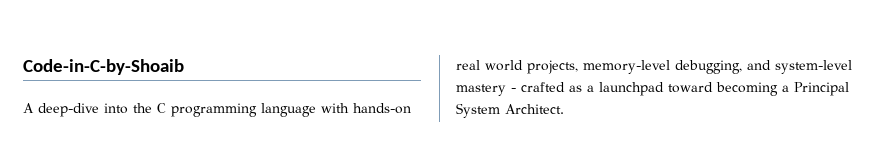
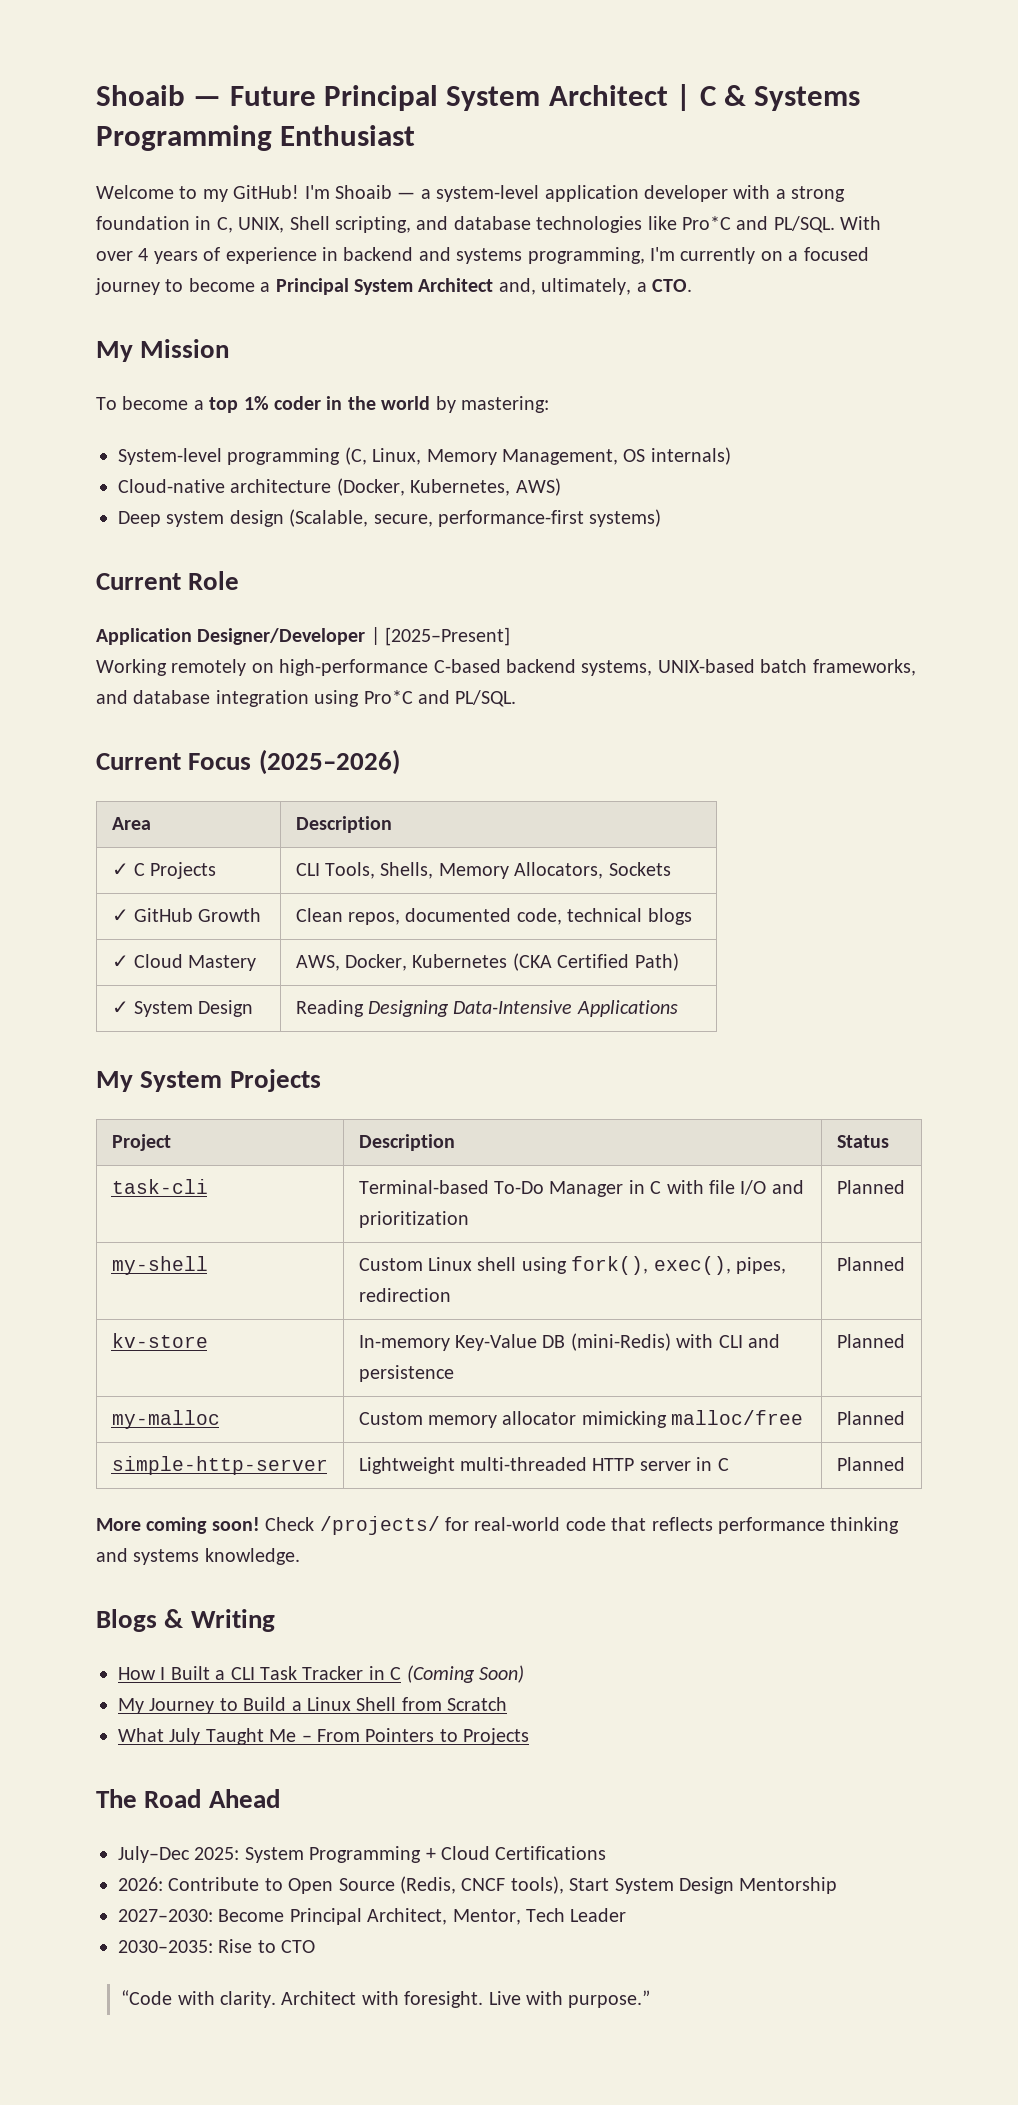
[23,59,184,75] [23,103,411,117] [456,60,852,74] [456,82,849,96] [456,103,564,118] Code-in-C-by-Shoaib // A deep-dive into the C programming language with hands-on real world projects, memory-level debugging, and system-level mastery - crafted as a launchpad toward becoming a Principal System Architect. -> [96,84,861,111] [96,125,416,151] [96,185,846,202] [96,216,882,233] [96,247,869,264] [95,278,692,295] [96,339,230,362] [96,396,549,413] [118,447,731,465] [118,478,561,496] [118,509,662,527] [96,571,240,590] [96,627,511,646] [96,659,916,676] [96,690,517,707] [96,749,400,775] [111,817,151,830] [295,816,392,833] [111,862,217,879] [295,862,671,879] [111,908,262,922] [295,908,692,925] [111,954,257,971] [295,953,679,971] [111,1000,254,1017] [295,1000,678,1017] [96,1069,321,1092] [111,1134,171,1151] [358,1134,455,1151] [836,1135,889,1148] [111,1179,208,1194] [358,1180,804,1197] [358,1211,469,1228] [836,1180,905,1194] [111,1256,208,1275] [358,1256,786,1275] [358,1288,451,1302] [836,1257,905,1271] [111,1333,208,1348] [358,1333,780,1351] [358,1365,454,1382] [836,1334,905,1348] [111,1410,220,1429] [358,1410,804,1428] [836,1411,905,1425] [111,1456,328,1475] [358,1457,729,1474] [836,1457,905,1471] [96,1516,900,1535] [96,1548,300,1565] [96,1609,275,1632] [118,1665,524,1683] [118,1697,508,1714] [118,1728,530,1745] [96,1789,280,1808] [118,1846,607,1863] [118,1876,838,1894] [118,1908,627,1925] [118,1939,316,1953] [121,1990,651,2008] Shoaib — Future Principal System Architect | C & Systems Programming Enthusiast // Welcome to my GitHub! I'm Shoaib — a system-level application developer with a strong foundation in C, UNIX, Shell scripting, and database technologies like Pro*C and PL/SQL. With over 4 years of experience in backend and systems programming, I'm currently on a focused journey to become a Principal System Architect and, ultimately, a CTO. // My Mission // To become a top 1% coder in the world by mastering: // System-level programming (C, Linux, Memory Management, OS internals) // Cloud-native architecture (Docker, Kubernetes, AWS) // Deep system design (Scalable, secure, performance-first systems) // Current Role // Application Designer/Developer | [2025–Present] // Working remotely on high-performance C-based backend systems, UNIX-based batch frameworks, and database integration using Pro*C and PL/SQL. // Current Focus (2025–2026) // Area | Description // ✓ C Projects | CLI Tools, Shells, Memory Allocators, Sockets // ✓ GitHub Growth | Clean repos, documented code, technical blogs // ✓ Cloud Mastery | AWS, Docker, Kubernetes (CKA Certified Path) // ✓ System Design | Reading Designing Data-Intensive Applications // My System Projects // Project | Description | Status // task-cli | Terminal-based To-Do Manager in C with file I/O and prioritization | Planned // my-shell | Custom Linux shell using fork(), exec(), pipes, redirection | Planned // kv-store | In-memory Key-Value DB (mini-Redis) with CLI and persistence | Planned // my-malloc | Custom memory allocator mimicking malloc/free | Planned // simple-http-server | Lightweight multi-threaded HTTP server in C | Planned // More coming soon! Check /projects/ for real-world code that reflects performance thinking and systems knowledge. // Blogs & Writing // How I Built a CLI Task Tracker in C (Coming Soon) // My Journey to Build a Linux Shell from Scratch // What July Taught Me – From Pointers to Projects // The Road Ahead // July–Dec 2025: System Programming + Cloud Certifications // 2026: Contribute to Open Source (Redis, CNCF tools), Start System Design Mentorship // 2027–2030: Become Principal Architect, Mentor, Tech Leader // 2030–2035: Rise to CTO // “Code with clarity. Architect with foresight. Live with purpose.”

